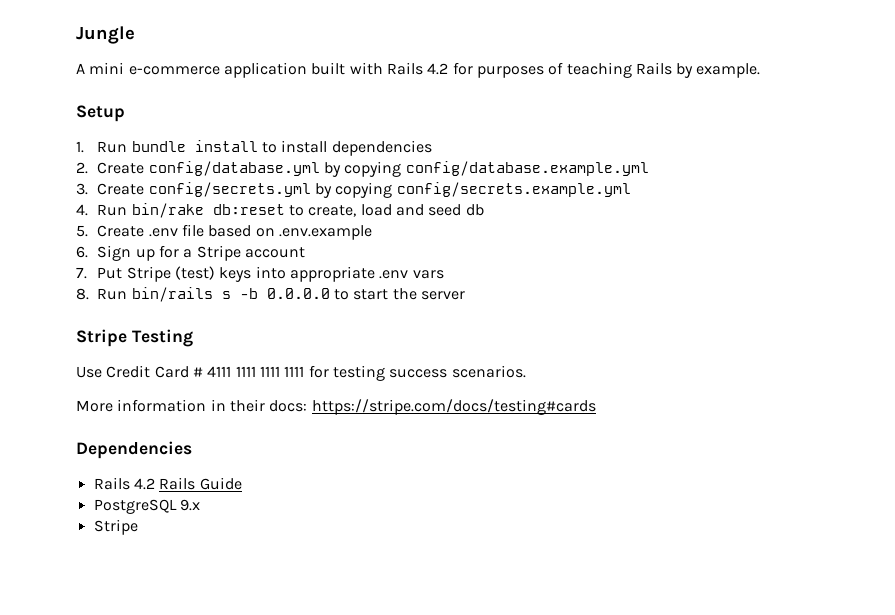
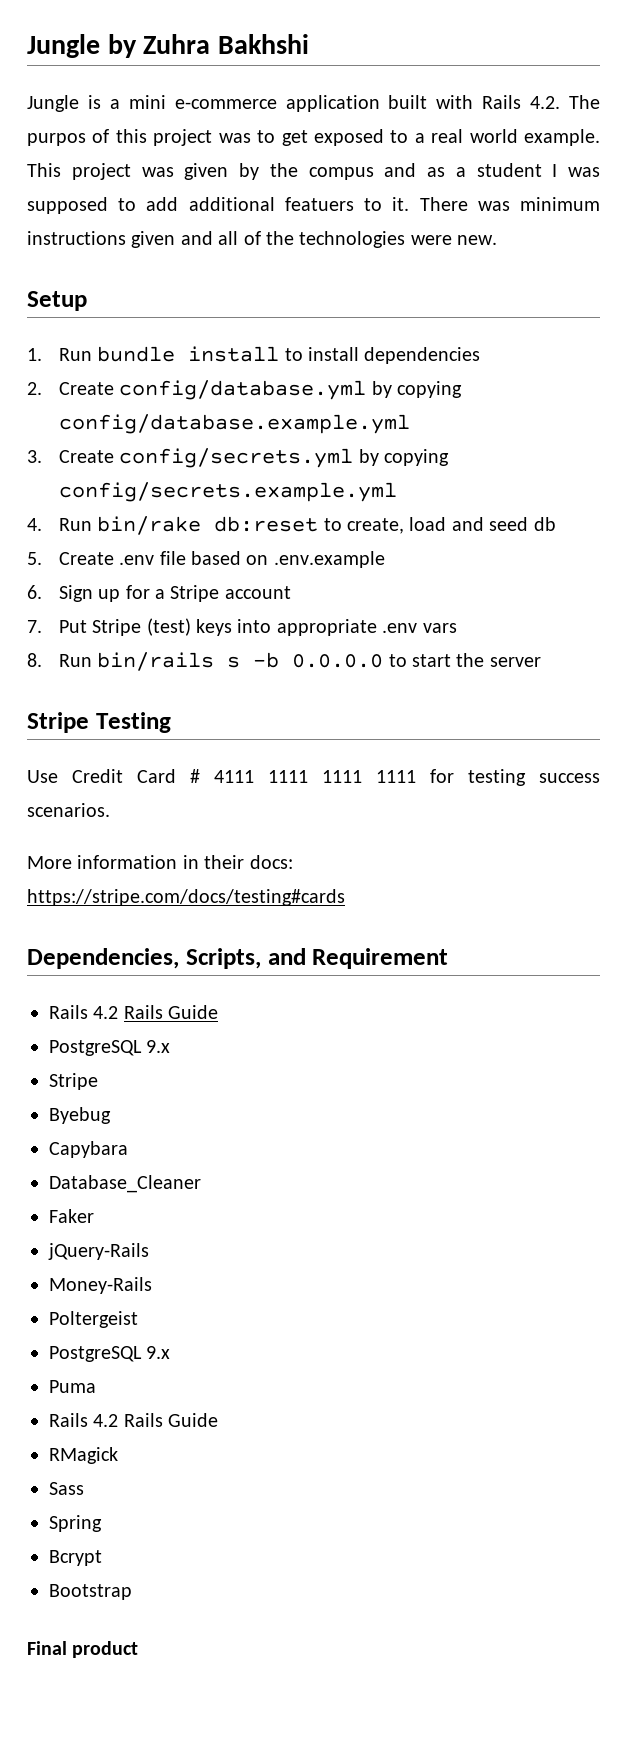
[76,26,135,44] [76,63,85,74] Jungle // A -> [27,34,309,58] [27,95,120,112] Jungle by Zuhra Bakhshi // Jungle is a
[427,62,761,78] 4.2 for purposes of teaching Rails by example. -> [530,95,600,109] [27,129,601,146] [27,163,600,180] [27,197,600,214] [27,231,498,248] 4.2. The purpos of this project was to get exposed to a real world example. This project was given by the compus and as a student I was supposed to add additional featuers to it. There was minimum instructions given and all of the technologies were new.
[76,441,192,459] Dependencies -> [27,948,449,969] Dependencies, Scripts, and Requirement
(138, 527) none -> [49,1107,111,1124] [49,1141,128,1158] [49,1175,201,1193] [49,1209,94,1223] [48,1243,149,1260] [49,1277,152,1294] [49,1311,138,1328] [49,1346,171,1362] [49,1380,96,1393] [49,1413,219,1427] [49,1447,118,1464] [49,1482,84,1495] [49,1515,102,1532] [49,1550,102,1566] [49,1584,132,1600] [27,1641,139,1658] // Byebug // Capybara // Database_Cleaner // Faker // jQuery-Rails // Money-Rails // Poltergeist // PostgreSQL 9.x // Puma // Rails 4.2 Rails Guide // RMagick // Sass // Spring // Bcrypt // Bootstrap // Final product

